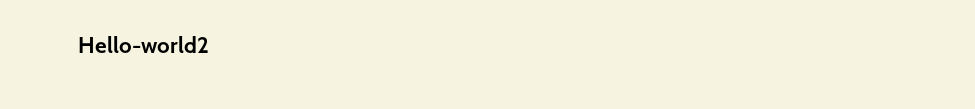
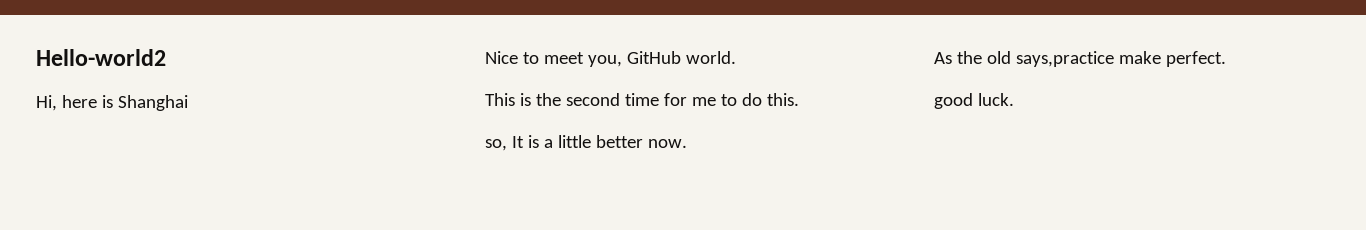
(209, 44) none -> [36,95,188,111] [485,51,736,67] [485,93,799,106] [485,135,687,151] [934,51,1226,67] [934,93,1014,109] // Hi, here is Shanghai // Nice to meet you, GitHub world. // This is the second time for me to do this. // so, It is a little better now. // As the old says,practice make perfect. // good luck.

